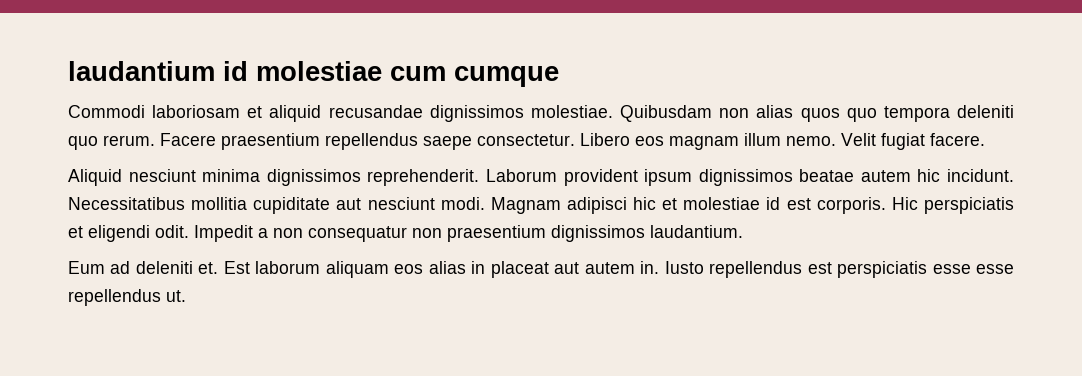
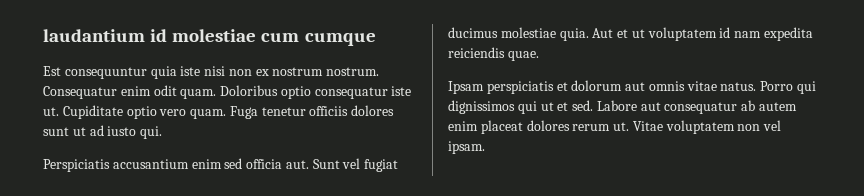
[68,105,1015,122] [68,133,985,150] [68,169,1015,186] [68,197,1014,214] [68,225,743,242] [68,261,1015,278] [68,289,186,306] Commodi laboriosam et aliquid recusandae dignissimos molestiae. Quibusdam non alias quos quo tempora deleniti quo rerum. Facere praesentium repellendus saepe consectetur. Libero eos magnam illum nemo. Velit fugiat facere. // Aliquid nesciunt minima dignissimos reprehenderit. Laborum provident ipsum dignissimos beatae autem hic incidunt. Necessitatibus mollitia cupiditate aut nesciunt modi. Magnam adipisci hic et molestiae id est corporis. Hic perspiciatis et eligendi odit. Impedit a non consequatur non praesentium dignissimos laudantium. // Eum ad deleniti et. Est laborum aliquam eos alias in placeat aut autem in. Iusto repellendus est perspiciatis esse esse repellendus ut. -> [43,66,380,79] [43,85,412,99] [43,105,395,119] [43,125,163,139] [43,158,399,172] [448,27,814,41] [448,47,539,61] [448,80,817,94] [448,100,798,114] [448,120,782,134] [448,141,485,154] Est consequuntur quia iste nisi non ex nostrum nostrum. Consequatur enim odit quam. Doloribus optio consequatur iste ut. Cupiditate optio vero quam. Fuga tenetur officiis dolores sunt ut ad iusto qui. // Perspiciatis accusantium enim sed officia aut. Sunt vel fugiat ducimus molestiae quia. Aut et ut voluptatem id nam expedita reiciendis quae. // Ipsam perspiciatis et dolorum aut omnis vitae natus. Porro qui dignissimos qui ut et sed. Labore aut consequatur ab autem enim placeat dolores rerum ut. Vitae voluptatem non vel ipsam.

